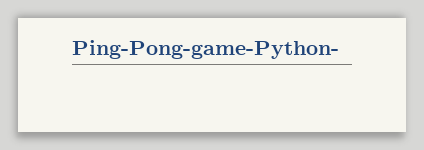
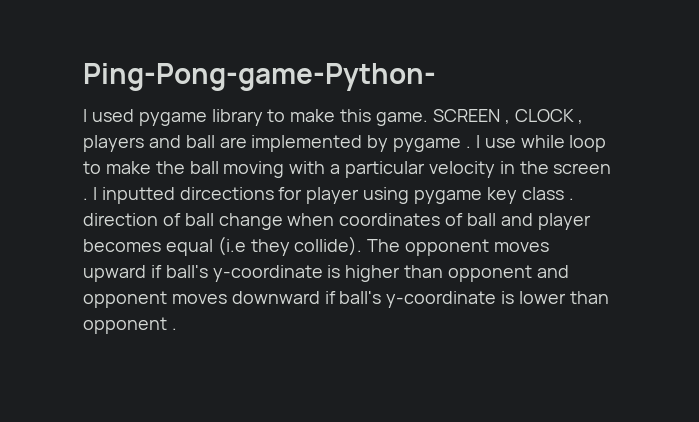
(339, 49) none -> [83,109,584,126] [83,135,607,152] [83,161,612,178] [83,187,574,204] [83,213,591,230] [83,236,550,256] [83,265,569,282] [83,291,609,308] [83,317,177,334] // I used pygame library to make this game. SCREEN , CLOCK , players and ball are implemented by pygame . I use while loop to make the ball moving with a particular velocity in the screen . I inputted dircections for player using pygame key class . direction of ball change when coordinates of ball and player becomes equal (i.e they collide). The opponent moves upward if ball's y-coordinate is higher than opponent and opponent moves downward if ball's y-coordinate is lower than opponent .

